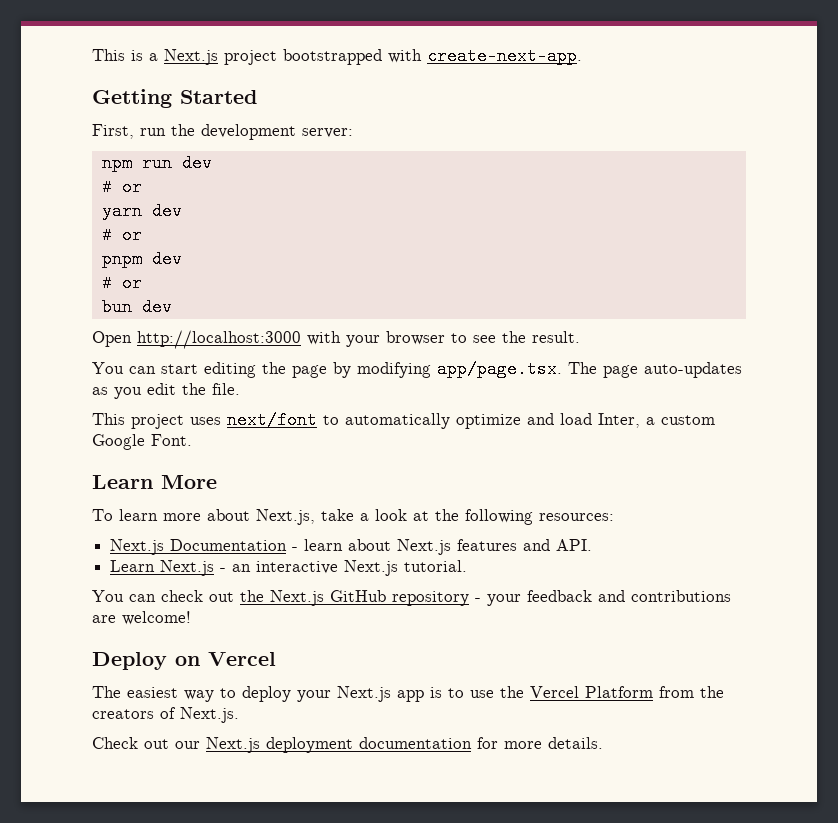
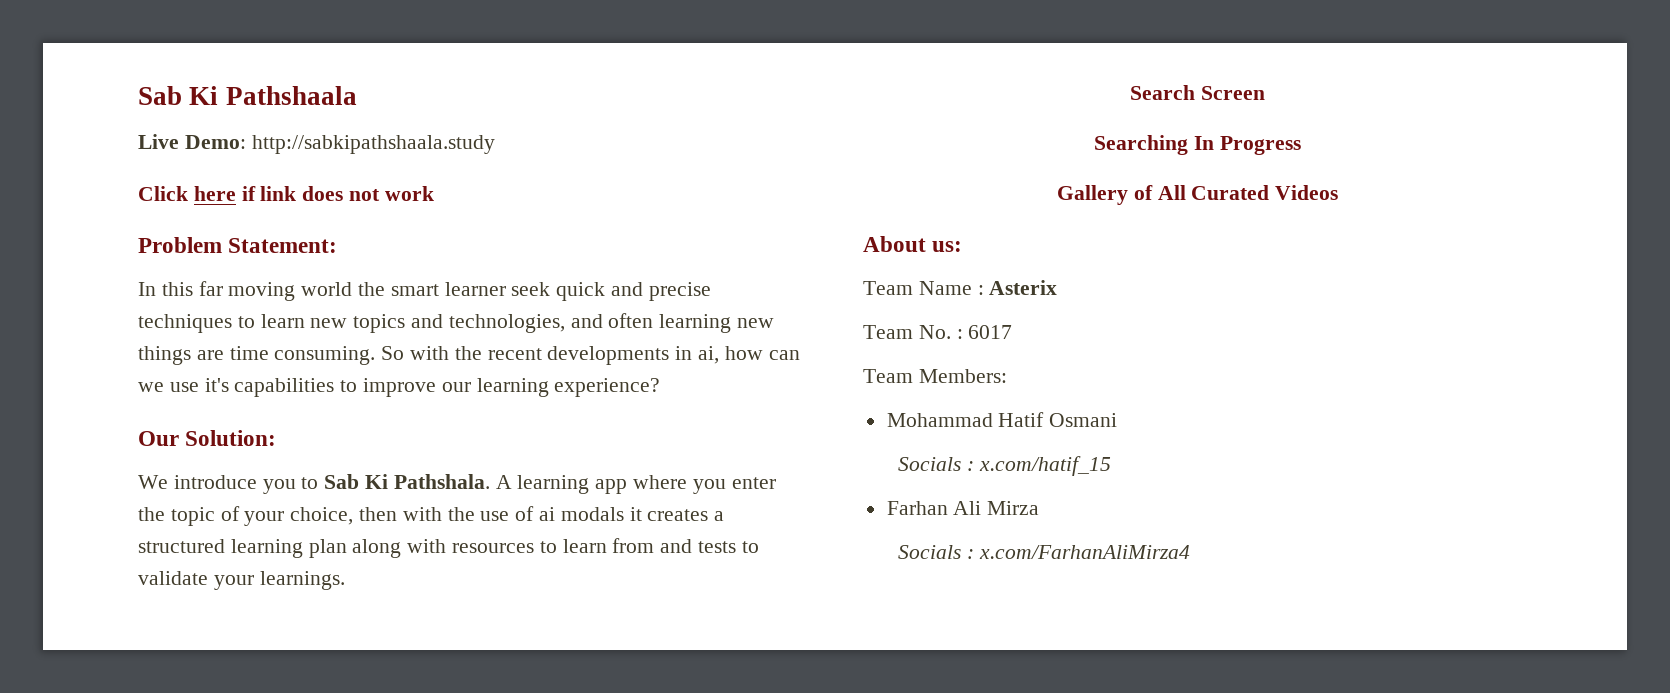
[92,47,582,65] [92,89,257,108] [92,124,353,140] [101,154,212,172] [101,178,142,196] [101,202,182,220] [101,226,142,244] [101,250,182,268] [101,274,142,292] [101,298,172,316] [92,330,580,349] [92,360,742,378] [92,383,240,399] [92,411,715,429] [92,434,192,450] [92,475,217,489] [92,509,614,525] [110,539,593,555] [110,560,468,576] [92,590,731,606] [92,611,191,625] [92,652,276,670] [92,686,724,702] [92,707,239,723] [92,737,603,753] This is a Next.js project bootstrapped with create-next-app. // Getting Started // First, run the development server: // npm run dev // # or // yarn dev // # or // pnpm dev // # or // bun dev // Open http://localhost:3000 with your browser to see the result. // You can start editing the page by modifying app/page.tsx. The page auto-updates as you edit the file. // This project uses next/font to automatically optimize and load Inter, a custom Google Font. // Learn More // To learn more about Next.js, take a look at the following resources: // Next.js Documentation - learn about Next.js features and API. // Learn Next.js - an interactive Next.js tutorial. // You can check out the Next.js GitHub repository - your feedback and contributions are welcome! // Deploy on Vercel // The easiest way to deploy your Next.js app is to use the Vercel Platform from the creators of Next.js. // Check out our Next.js deployment documentation for more details. -> [138,86,357,105] [138,134,495,154] [138,186,434,201] [138,237,338,253] [138,281,711,301] [138,313,775,333] [138,346,800,365] [138,378,661,397] [138,430,277,446] [138,474,776,494] [138,506,725,526] [138,538,759,558] [138,571,345,590] [1130,85,1265,100] [1094,135,1301,155] [1056,185,1339,205] [863,236,963,252] [863,280,1058,295] [863,325,1013,339] [863,369,1007,383] [886,412,1118,427] [898,456,1111,476] [886,501,1040,515] [898,545,1190,559] Sab Ki Pathshaala // Live Demo: http://sabkipathshaala.study // Click here if link does not work // Problem Statement: // In this far moving world the smart learner seek quick and precise techniques to learn new topics and technologies, and often learning new things are time consuming. So with the recent developments in ai, how can we use it's capabilities to improve our learning experience? // Our Solution: // We introduce you to Sab Ki Pathshala. A learning app where you enter the topic of your choice, then with the use of ai modals it creates a structured learning plan along with resources to learn from and tests to validate your learnings. // Search Screen // Searching In Progress // Gallery of All Curated Videos // About us: // Team Name : Asterix // Team No. : 6017 // Team Members: // Mohammad Hatif Osmani // Socials : x.com/hatif_15 // Farhan Ali Mirza // Socials : x.com/FarhanAliMirza4

